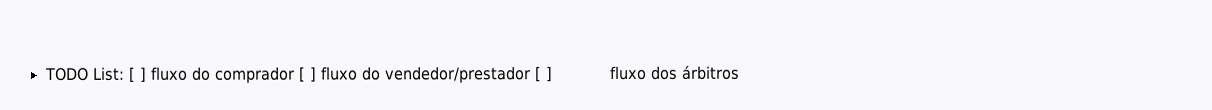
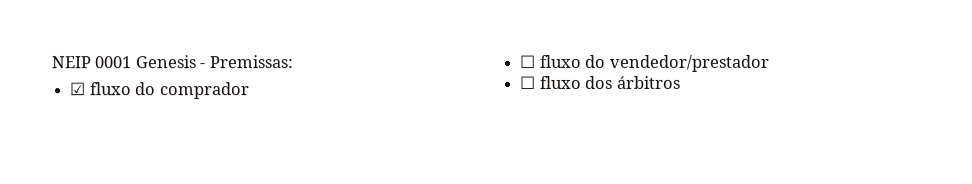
[44,66,147,83] TODO List: [ ] -> [51,55,293,69] [69,82,87,96] NEIP 0001 Genesis - Premissas: // ☑
[298,66,317,83] [ ] -> [519,54,536,68] // ☐
[534,66,553,83] [ ] -> [519,75,536,89] // ☐

